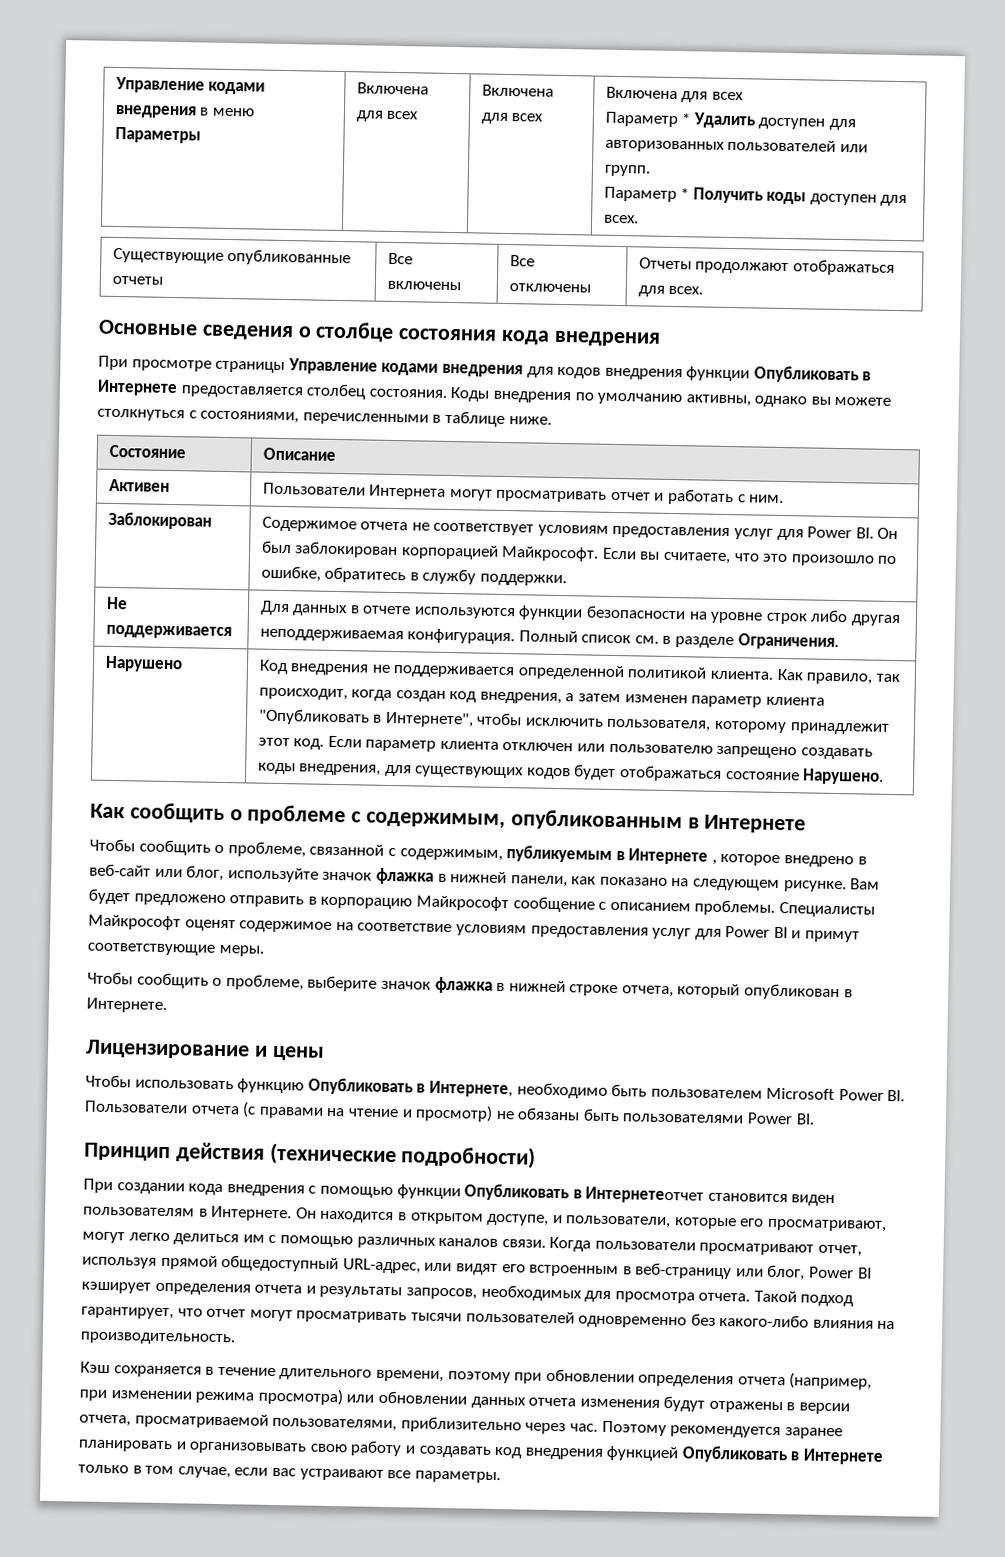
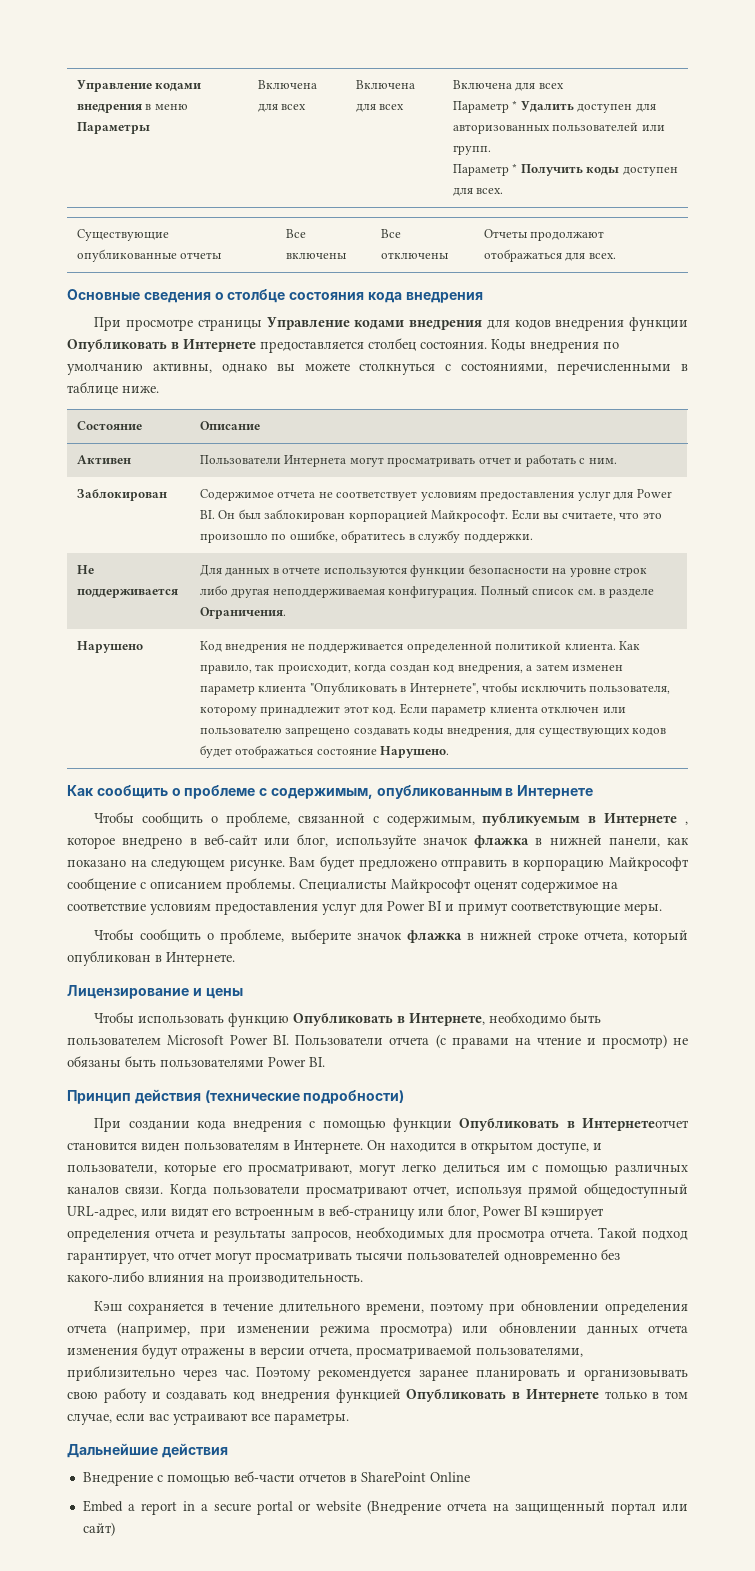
(501, 1477) none -> [67,1443,228,1458] [82,1471,470,1486] [82,1500,688,1515] [82,1522,115,1536] // Дальнейшие действия // Внедрение с помощью веб-части отчетов в SharePoint Online // Embed a report in a secure portal or website (Внедрение отчета на защищенный портал или сайт)

